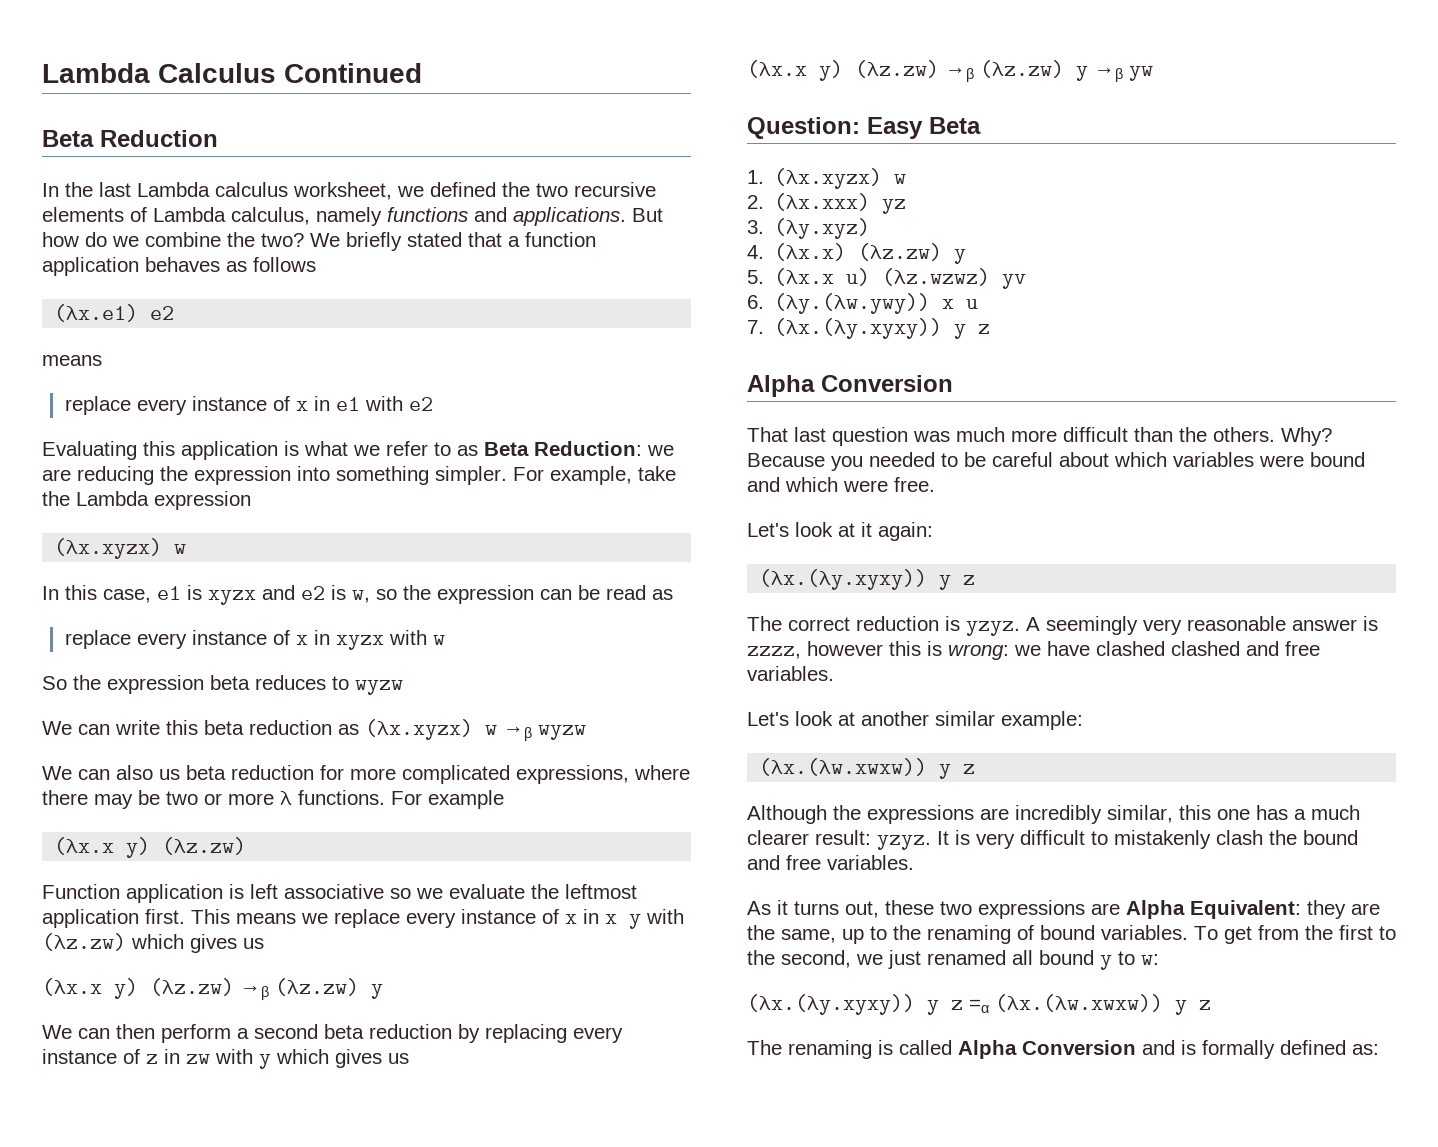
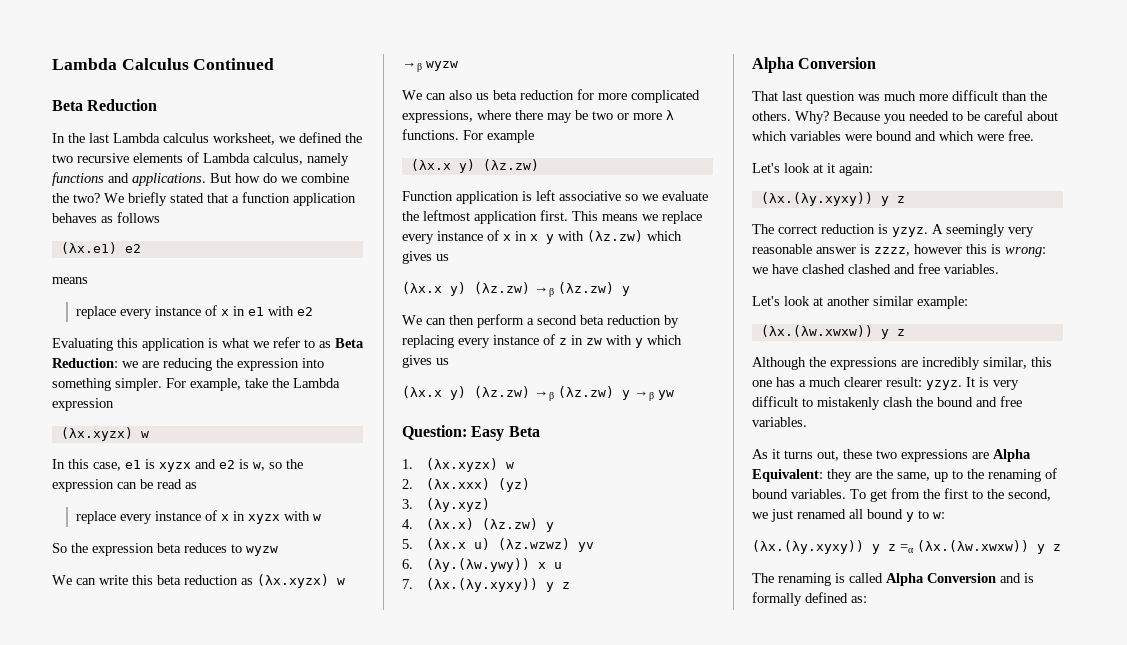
[882,199,907,214] yz -> [497,478,530,492] (yz)

